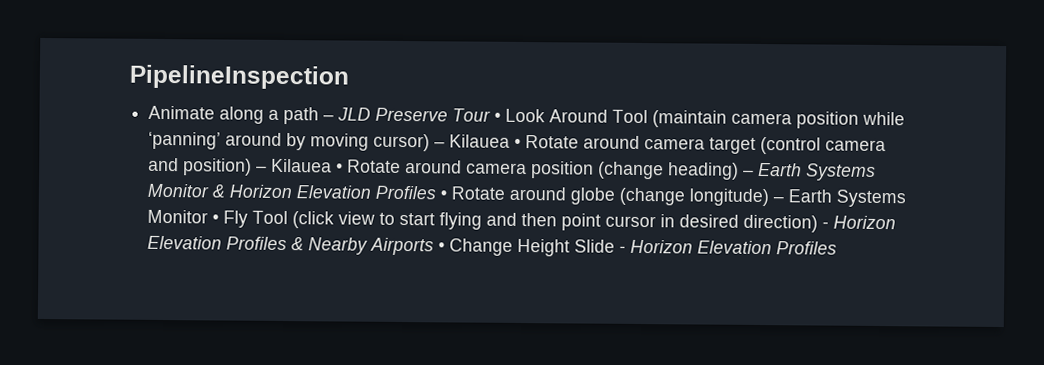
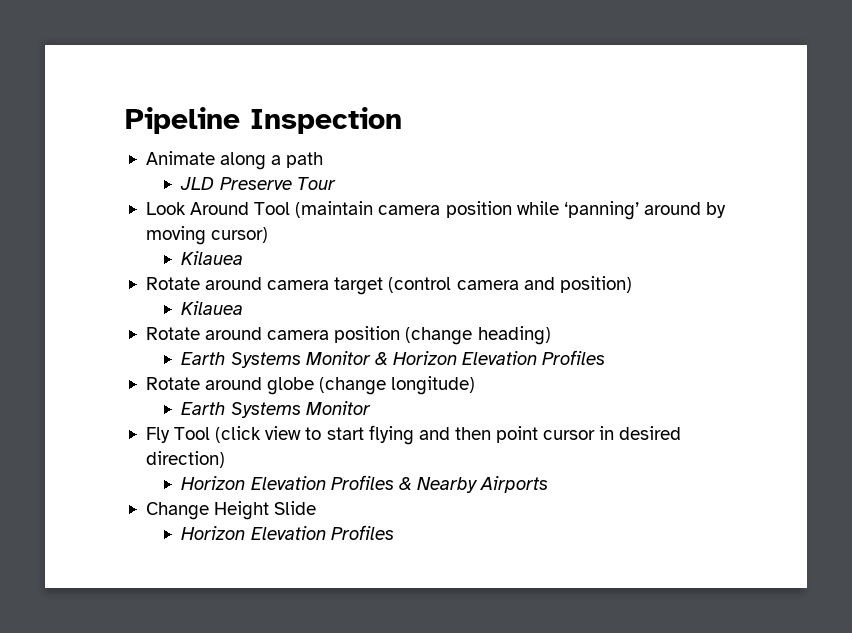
[129,64,349,90] PipelineInspection -> [125,107,402,134] Pipeline Inspection
[323,114,335,121] – -> (324, 160) //
[494,112,502,122] • -> (336, 183) //
[434,134,522,148] – Kilauea • -> [181,251,244,265] // Kilauea //
[256,158,344,173] – Kilauea • -> [181,301,244,315] // Kilauea //
[743,169,755,176] – -> (551, 335) //
[440,190,448,200] • -> (606, 357) //
[773,189,907,208] [147,209,220,224] – Earth Systems Monitor • -> [181,401,371,418] // Earth Systems Monitor //
[822,221,830,229] - -> (225, 459) //
[438,242,446,252] • -> (549, 484) //
[619,245,627,253] - -> (317, 508) //

